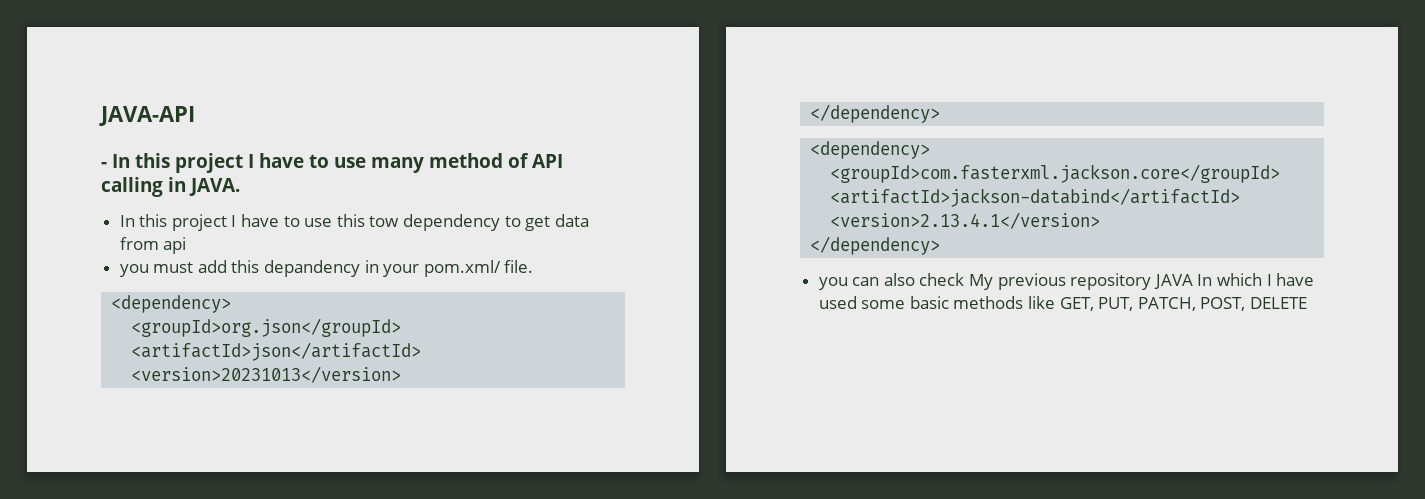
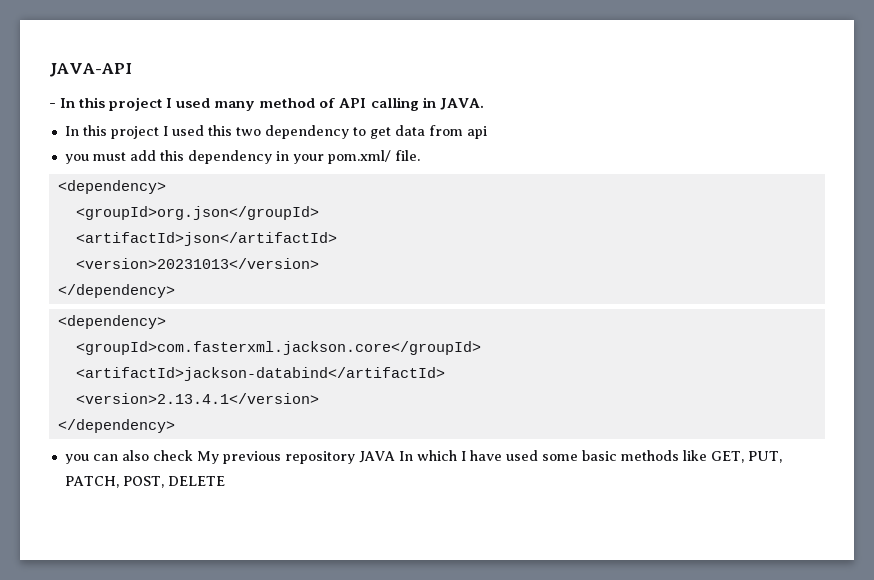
[259,153,366,168] have to use -> [176,98,211,108] used
[241,214,400,227] have to use this tow -> [171,125,261,136] used this two
[264,260,361,277] depandency -> [187,150,272,164] dependency

